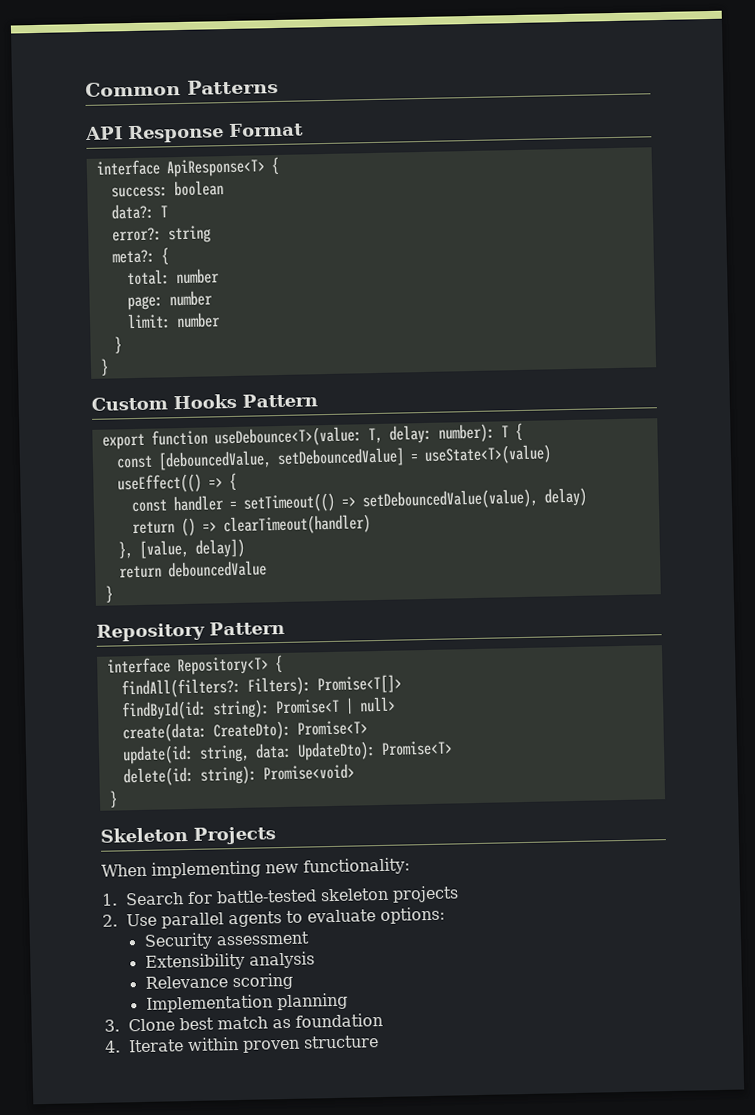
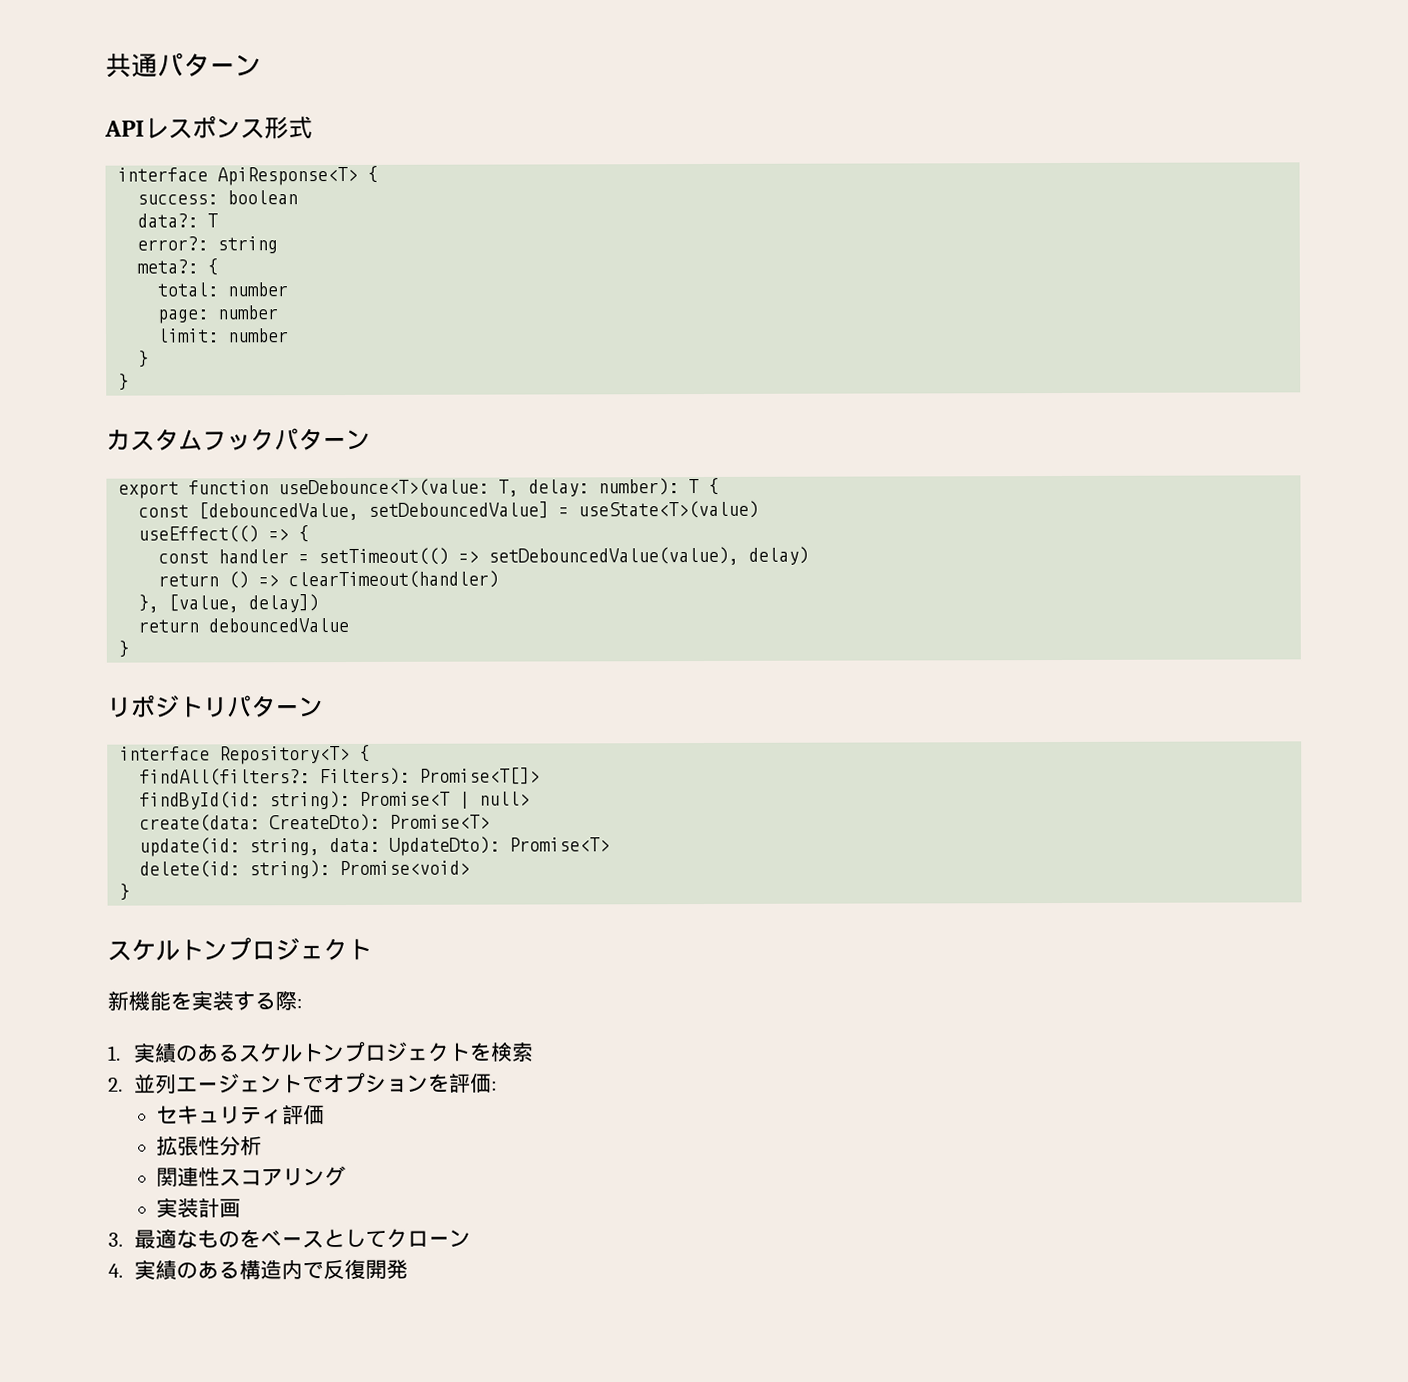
[85,78,279,97] [84,122,304,144] Common Patterns // API Response Format -> [105,52,262,78] [104,115,313,140] 共通パターン // APIレスポンス形式
[91,393,318,411] Custom Hooks Pattern -> [106,428,371,451] カスタムフックパターン
[96,620,285,642] Repository Pattern -> [107,694,324,718] リポジトリパターン
[100,826,276,845] [101,857,410,879] [101,885,460,906] [102,906,446,929] [143,931,310,950] [144,951,315,971] [144,972,293,991] [145,992,348,1013] [104,1012,384,1032] [104,1035,380,1053] Skeleton Projects // When implementing new functionality: // 1. Search for battle-tested skeleton projects // 2. Use parallel agents to evaluate options: // Security assessment // Extensibility analysis // Relevance scoring // Implementation planning // 3. Clone best match as foundation // 4. Iterate within proven structure -> [107,937,372,961] [107,990,303,1011] [107,1041,534,1063] [108,1072,498,1094] [156,1105,326,1125] [156,1136,263,1156] [156,1166,347,1187] [156,1197,242,1218] [108,1228,471,1249] [108,1258,408,1280] スケルトンプロジェクト // 新機能を実装する際: // 1.実績のあるスケルトンプロジェクトを検索 // 2.並列エージェントでオプションを評価: // セキュリティ評価 // 拡張性分析 // 関連性スコアリング // 実装計画 // 3.最適なものをベースとしてクローン // 4.実績のある構造内で反復開発

